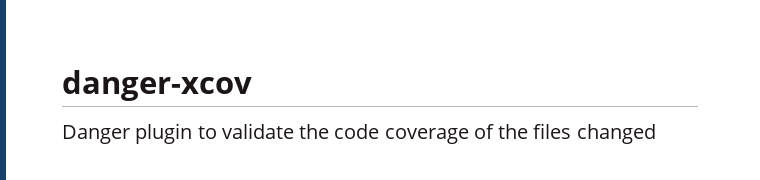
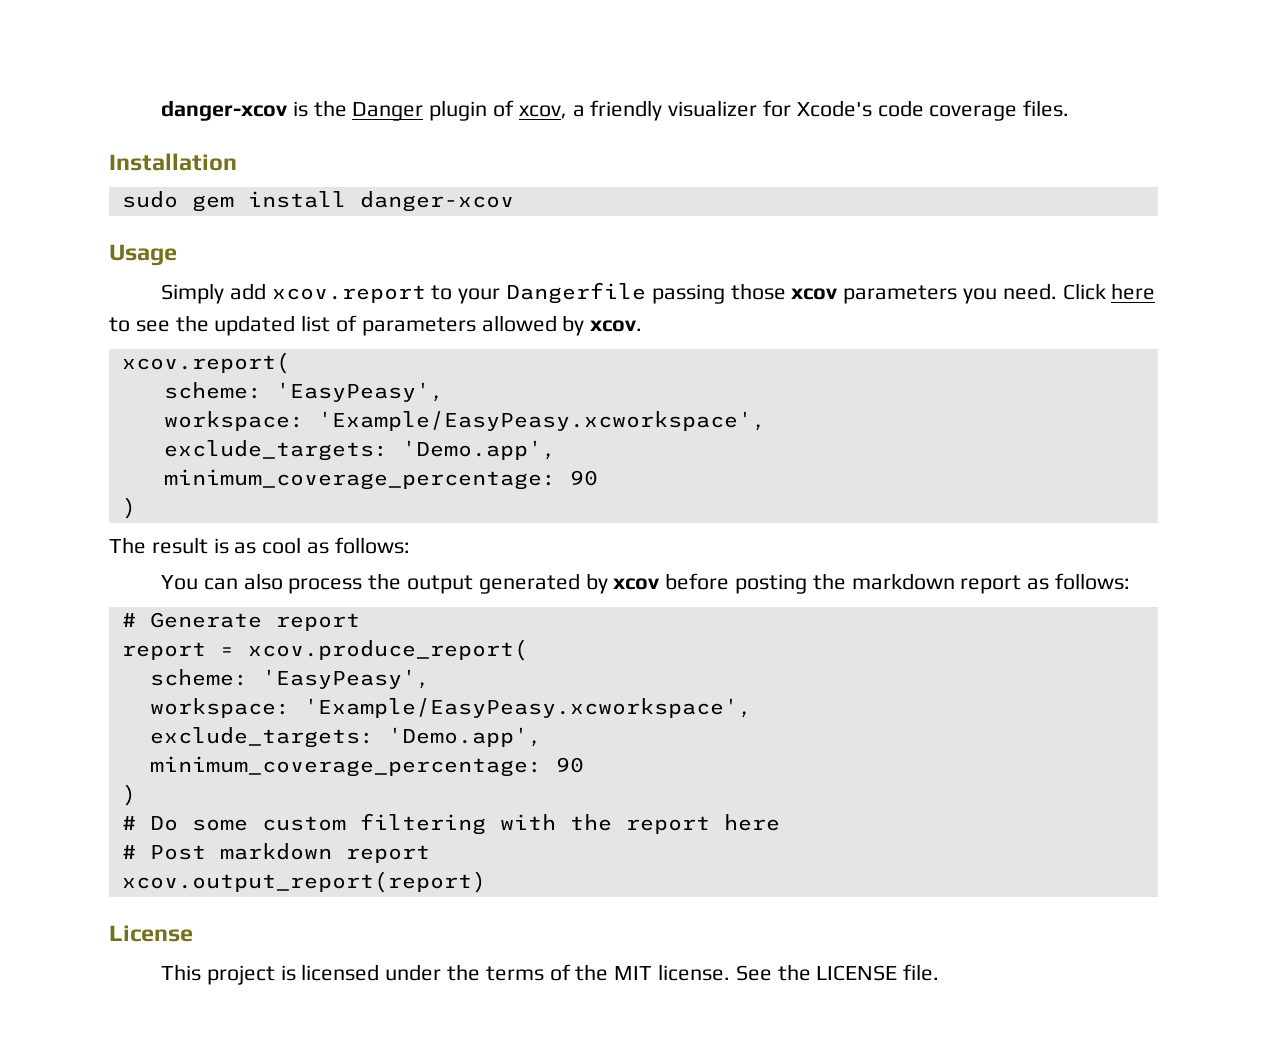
[62,70,252,101] [62,123,656,144] danger-xcov // Danger plugin to validate the code coverage of the files changed -> [160,100,1070,121] [109,153,237,171] [121,191,514,212] [109,244,177,266] [160,282,1156,304] [109,315,643,336] [121,352,290,374] [163,382,444,402] [163,411,766,431] [163,440,556,461] [163,469,598,490] [121,497,136,519] [109,537,410,554] [160,573,1130,594] [121,612,360,631] [121,639,528,661] [149,669,430,689] [149,698,752,718] [149,727,542,748] [149,756,584,777] [121,784,136,806] [121,813,780,835] [121,843,430,863] [121,871,486,893] [109,925,193,942] [160,964,940,985] danger-xcov is the Danger plugin of xcov, a friendly visualizer for Xcode's code coverage files. // Installation // sudo gem install danger-xcov // Usage // Simply add xcov.report to your Dangerfile passing those xcov parameters you need. Click here to see the updated list of parameters allowed by xcov. // xcov.report( // scheme: 'EasyPeasy', // workspace: 'Example/EasyPeasy.xcworkspace', // exclude_targets: 'Demo.app', // minimum_coverage_percentage: 90 // ) // The result is as cool as follows: // You can also process the output generated by xcov before posting the markdown report as follows: // # Generate report // report = xcov.produce_report( // scheme: 'EasyPeasy', // workspace: 'Example/EasyPeasy.xcworkspace', // exclude_targets: 'Demo.app', // minimum_coverage_percentage: 90 // ) // # Do some custom filtering with the report here // # Post markdown report // xcov.output_report(report) // License // This project is licensed under the terms of the MIT license. See the LICENSE file.

